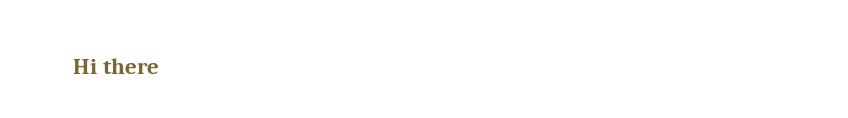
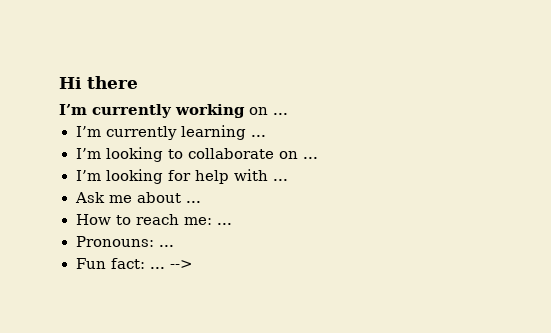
(160, 66) none -> [59,104,288,118] [75,125,266,140] [75,147,318,162] [75,169,288,184] [74,192,201,203] [75,214,232,225] [75,236,174,247] [75,258,193,269] // I’m currently working on ... // I’m currently learning ... // I’m looking to collaborate on ... // I’m looking for help with ... // Ask me about ... // How to reach me: ... // Pronouns: ... // Fun fact: ... -->

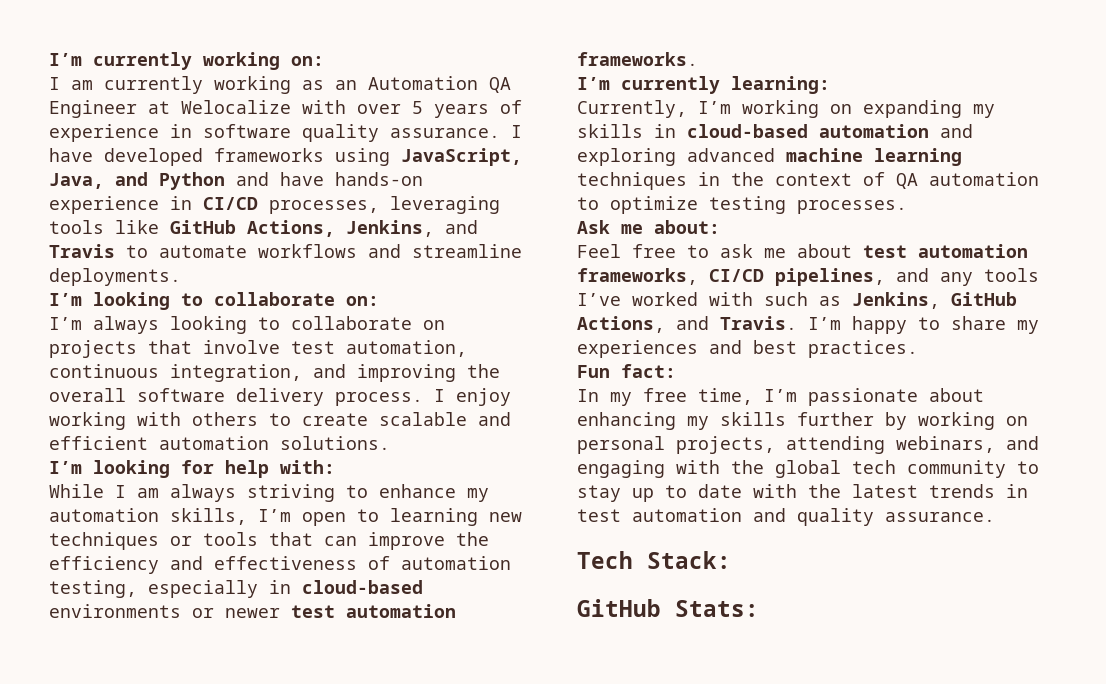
[59,76,138,89] Hi there // -> (49, 59) none
[249,107,288,115] [75,125,266,140] [75,147,318,162] [75,169,288,184] [74,192,201,203] [75,214,232,225] [75,236,174,247] [75,258,193,269] on ... // I’m currently learning ... // I’m looking to collaborate on ... // I’m looking for help with ... // Ask me about ... // How to reach me: ... // Pronouns: ... // Fun fact: ... --> -> [291,56,324,66] [49,76,511,94] [49,100,522,118] [49,124,522,142] [49,148,522,166] [49,172,423,190] [49,196,500,214] [49,220,478,237] [49,244,522,258] [49,268,181,286] [49,292,379,310] [49,316,445,334] [49,340,467,358] [49,364,500,382] [49,388,511,406] [49,412,511,430] [49,436,390,450] [49,460,335,478] [49,484,489,502] [49,508,522,526] [49,532,489,550] [49,556,511,574] [49,580,423,598] [49,604,456,618] [577,52,698,66] [577,76,830,94] [577,100,995,118] [577,124,973,138] [577,148,962,166] [577,172,1039,190] [577,196,907,214] [577,220,720,234] [577,244,1028,258] [577,268,1039,286] [577,292,1017,309] [577,316,1039,334] [577,340,918,358] [577,364,676,378] [577,388,984,406] [577,412,1028,430] [577,436,1039,454] [577,460,1039,478] [577,484,1028,502] [577,508,995,526] [577,551,731,569] [577,599,759,617] on: // I am currently working as an Automation QA Engineer at Welocalize with over 5 years of experience in software quality assurance. I have developed frameworks using JavaScript, Java, and Python and have hands-on experience in CI/CD processes, leveraging tools like GitHub Actions, Jenkins, and Travis to automate workflows and streamline deployments. // I’m looking to collaborate on: // I’m always looking to collaborate on projects that involve test automation, continuous integration, and improving the overall software delivery process. I enjoy working with others to create scalable and efficient automation solutions. // I’m looking for help with: // While I am always striving to enhance my automation skills, I’m open to learning new techniques or tools that can improve the efficiency and effectiveness of automation testing, especially in cloud-based environments or newer test automation frameworks. // I’m currently learning: // Currently, I’m working on expanding my skills in cloud-based automation and exploring advanced machine learning techniques in the context of QA automation to optimize testing processes. // Ask me about: // Feel free to ask me about test automation frameworks, CI/CD pipelines, and any tools I’ve worked with such as Jenkins, GitHub Actions, and Travis. I’m happy to share my experiences and best practices. // Fun fact: // In my free time, I’m passionate about enhancing my skills further by working on personal projects, attending webinars, and engaging with the global tech community to stay up to date with the latest trends in test automation and quality assurance. // Tech Stack: // GitHub Stats:

